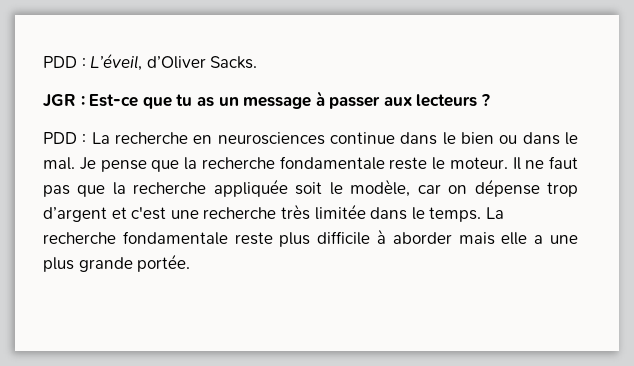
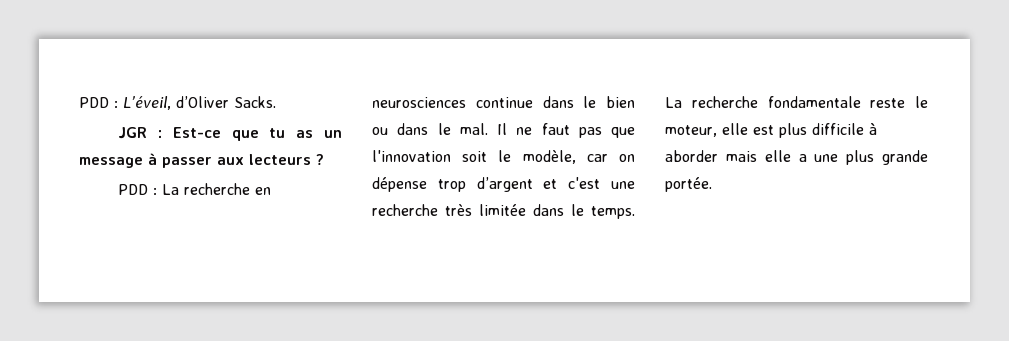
[79,156,508,172] Je pense que la recherche fondamentale reste le moteur. -> (488, 129) none
[112,179,288,197] la recherche appliquée -> [372,150,451,162] l'innovation
(273, 238) none -> [915,96,928,108] [665,123,774,137] le moteur, elle est

